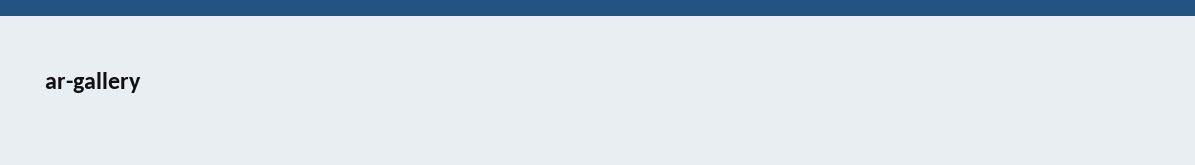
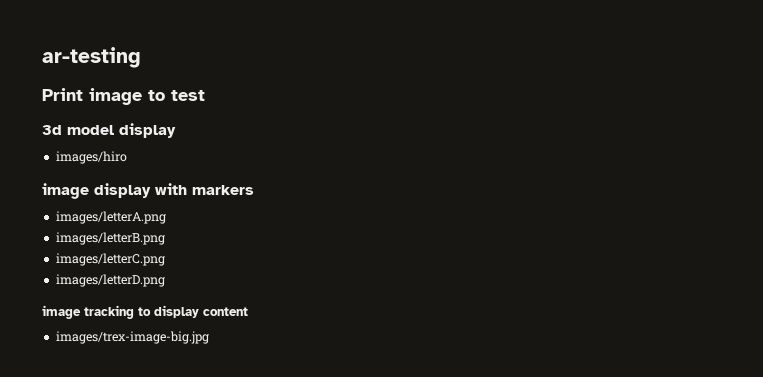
[45,72,141,93] ar-gallery -> [42,47,141,68] [42,88,205,105] [42,123,176,138] [55,151,127,164] [42,183,254,199] [55,211,166,224] [55,232,165,245] [55,253,165,266] [55,274,165,287] [42,305,248,319] [55,331,209,344] ar-testing // Print image to test // 3d model display // images/hiro // image display with markers // images/letterA.png // images/letterB.png // images/letterC.png // images/letterD.png // image tracking to display content // images/trex-image-big.jpg

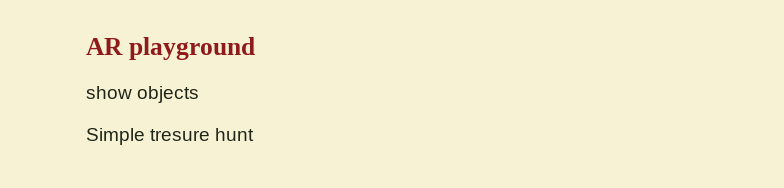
[42,47,141,68] [42,88,205,105] [42,123,176,138] [55,151,127,164] [42,183,254,199] [55,211,166,224] [55,232,165,245] [55,253,165,266] [55,274,165,287] [42,305,248,319] [55,331,209,344] ar-testing // Print image to test // 3d model display // images/hiro // image display with markers // images/letterA.png // images/letterB.png // images/letterC.png // images/letterD.png // image tracking to display content // images/trex-image-big.jpg -> [86,37,255,60] [86,86,200,103] [86,128,255,145] AR playground // show objects // Simple tresure hunt

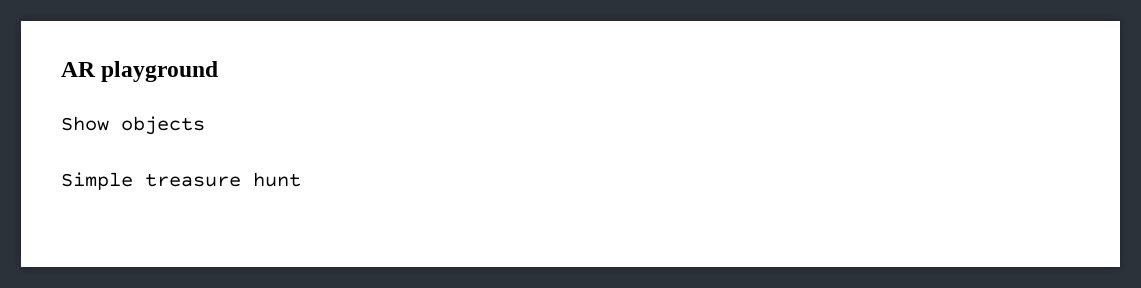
[86,86,132,99] show -> [61,116,109,131] Show
[150,129,211,141] tresure -> [145,173,241,187] treasure

